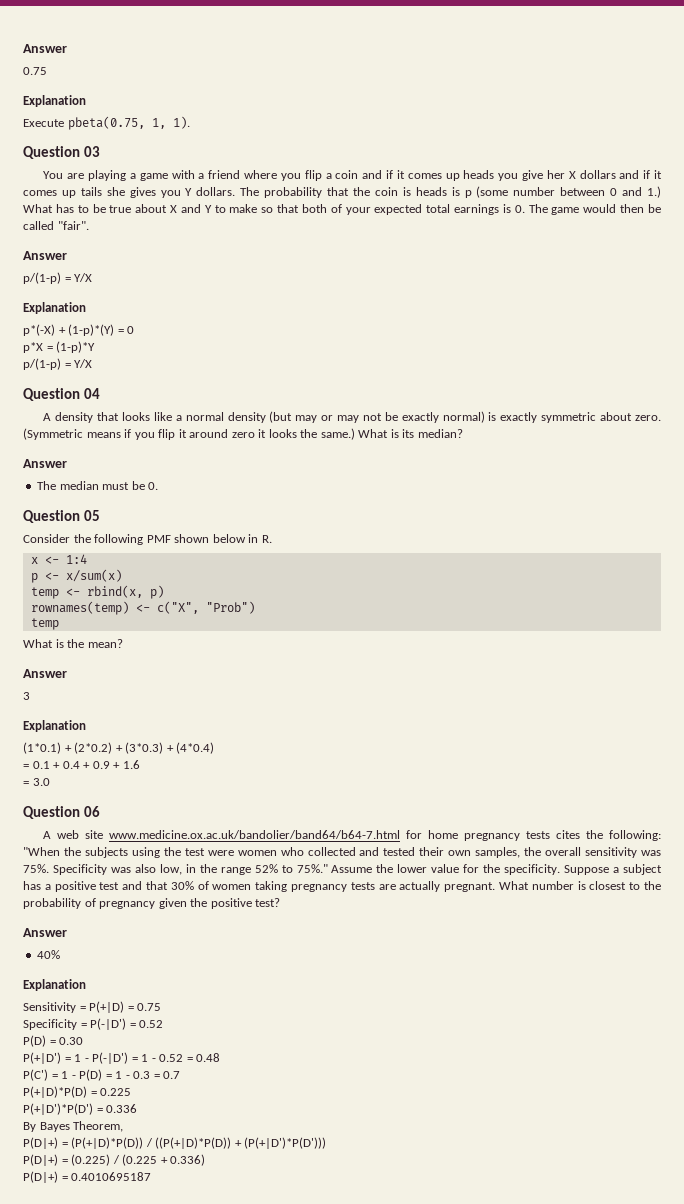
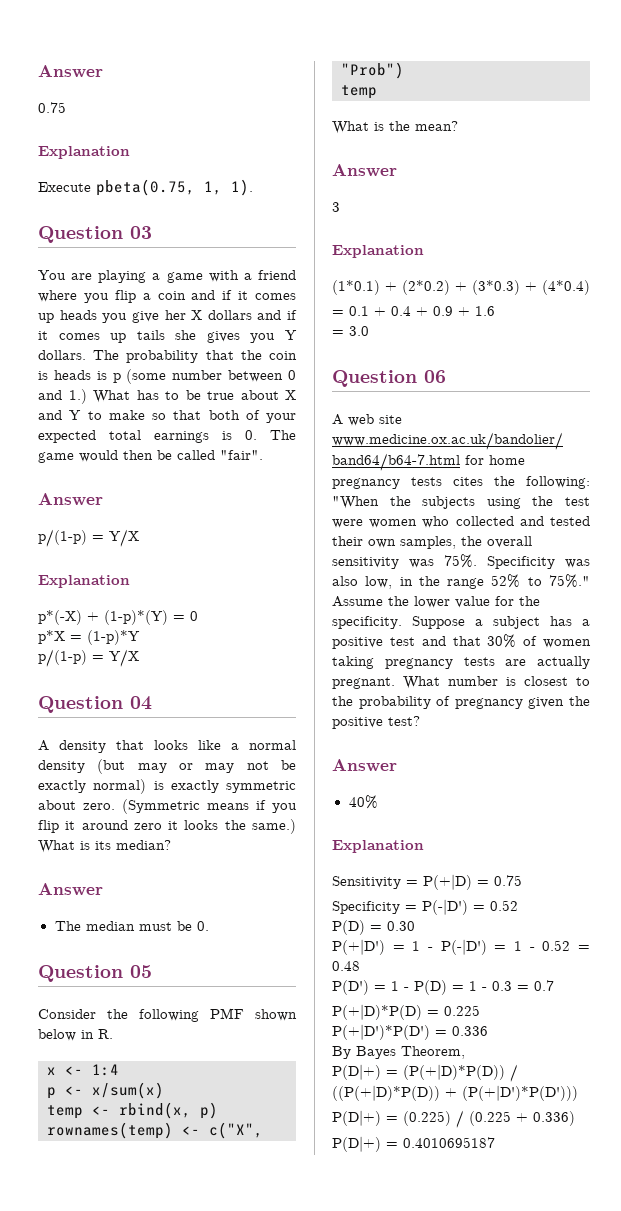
[23,1069,48,1081] P(C') -> [332,980,369,995] P(D')

